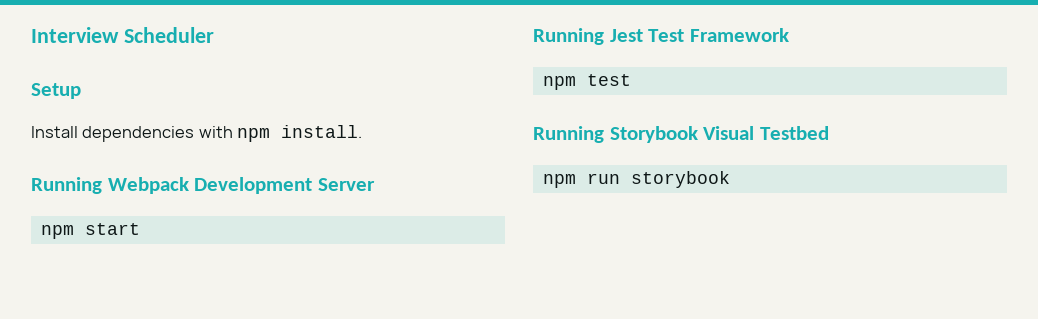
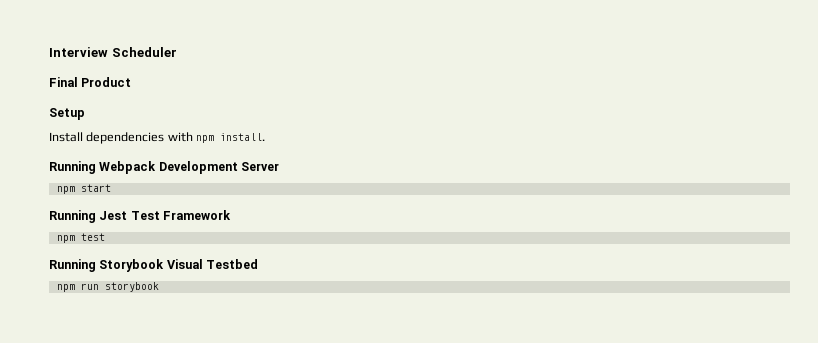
(214, 35) none -> [49,77,132,87] // Final Product

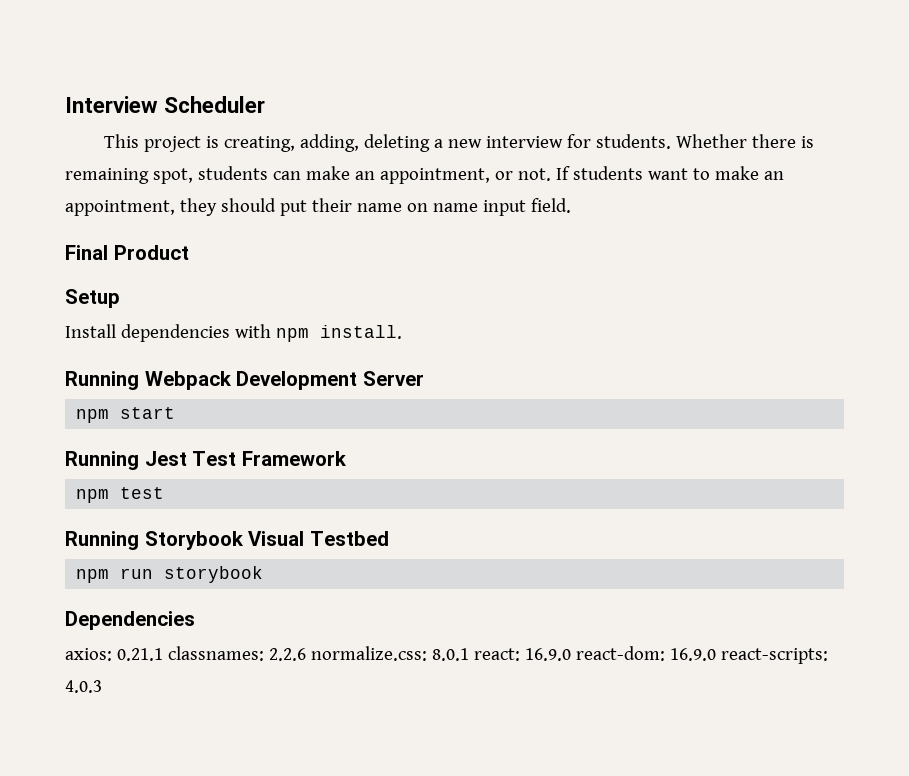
(177, 52) none -> [104,134,815,152] [65,166,784,184] [65,198,571,216] // This project is creating, adding, deleting a new interview for students. Whether there is remaining spot, students can make an appointment, or not. If students want to make an appointment, they should put their name on name input field.
(159, 287) none -> [65,611,195,630] [65,646,828,664] [65,680,102,693] // Dependencies // axios: 0.21.1 classnames: 2.2.6 normalize.css: 8.0.1 react: 16.9.0 react-dom: 16.9.0 react-scripts: 4.0.3

